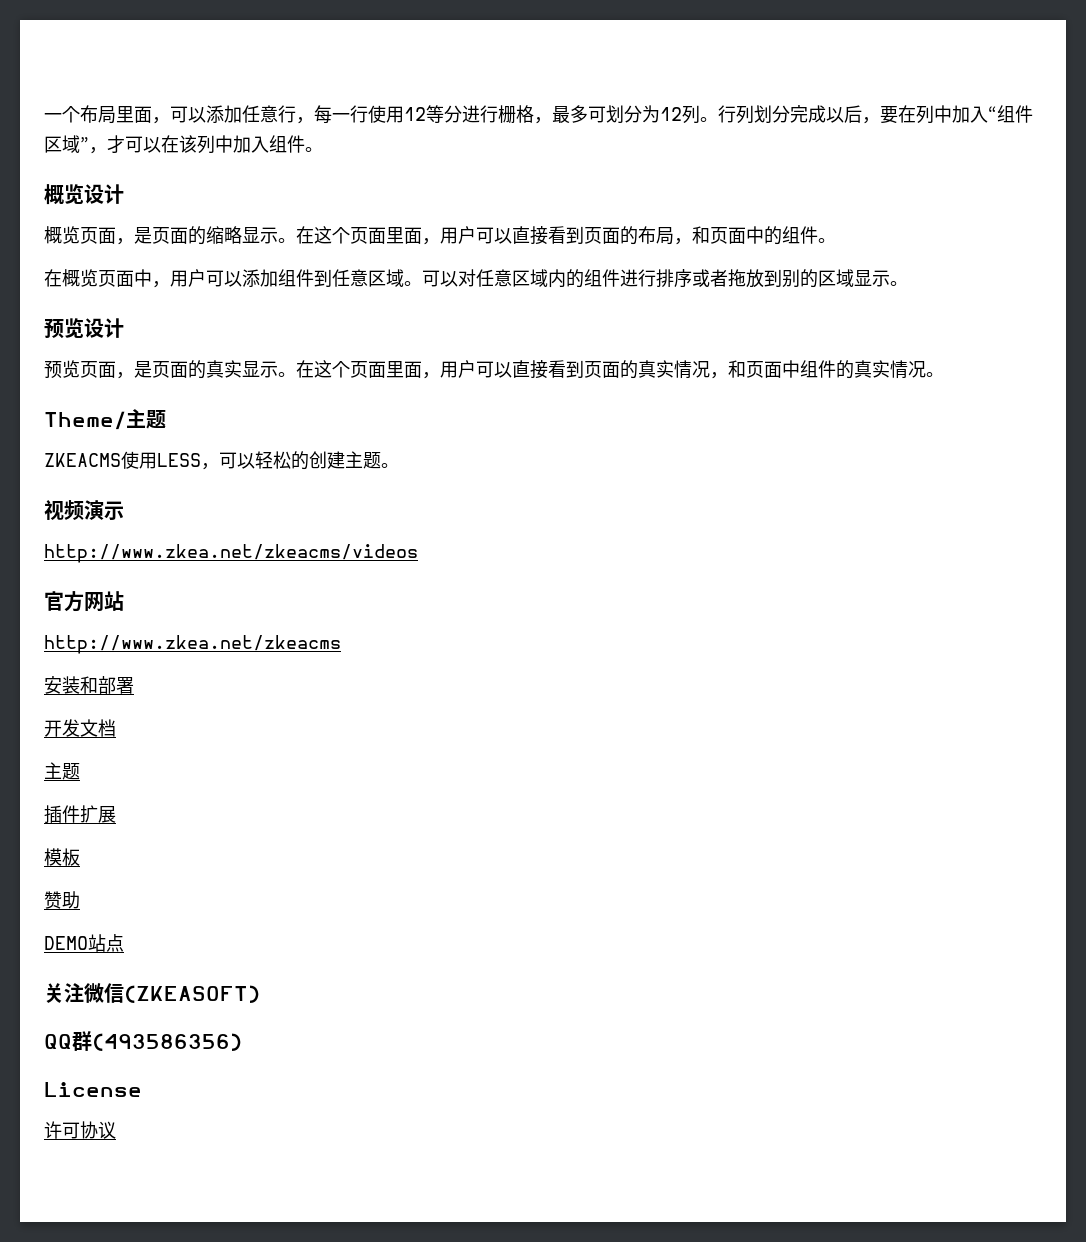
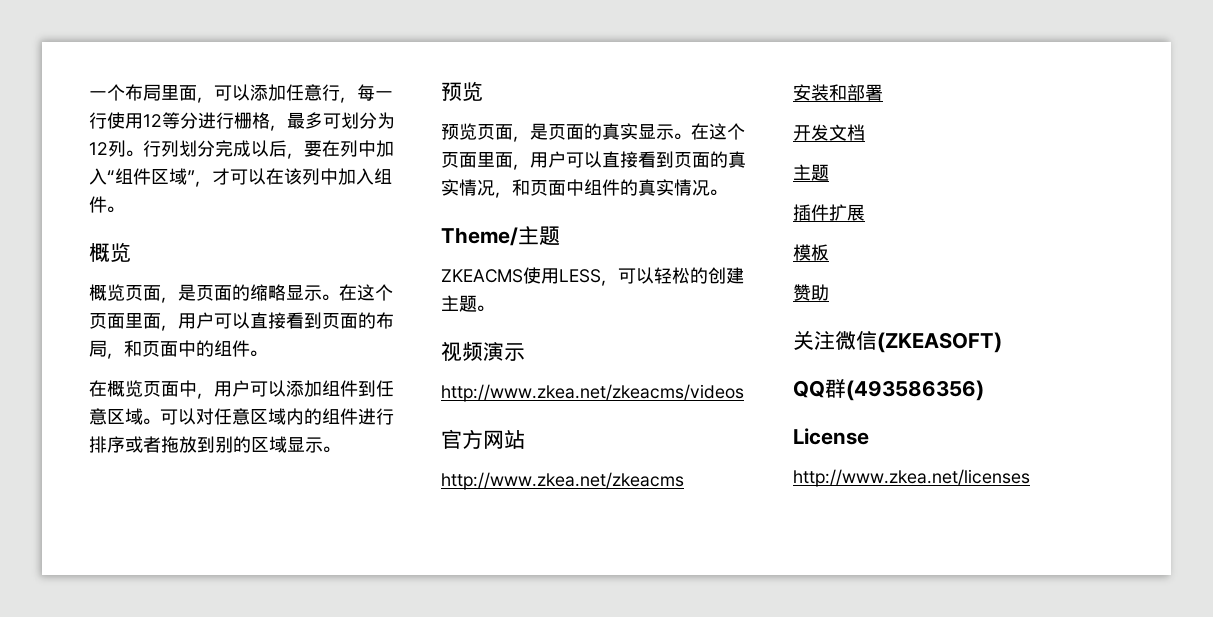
[84,184,124,204] 设计 -> (131, 252) none
[84,318,124,338] 设计 -> (483, 91) none
[44,934,124,952] // DEMO站点 -> (829, 292) none
[44,1121,116,1139] 许可协议 -> [793,469,1030,487] http://www.zkea.net/licenses

